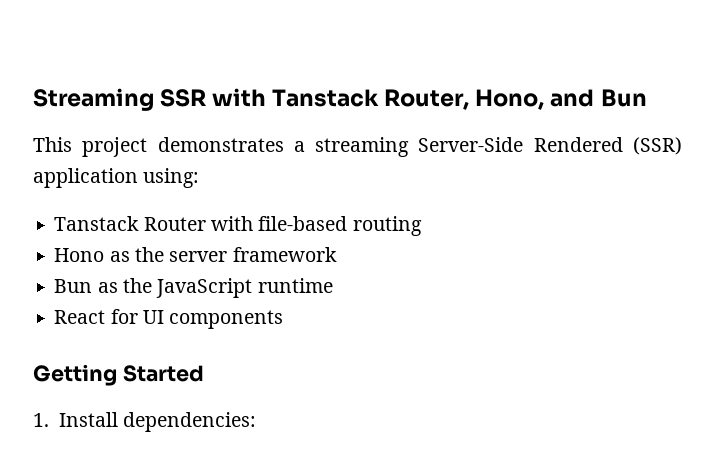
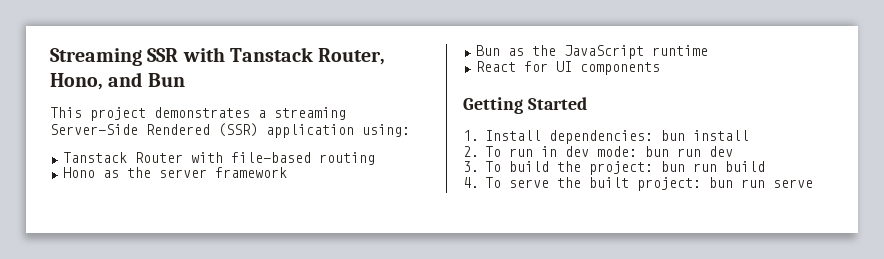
(257, 422) none -> [660,130,749,141] [463,146,733,157] [463,161,765,175] [463,177,813,191] bun install // 2. To run in dev mode: bun run dev // 3. To build the project: bun run build // 4. To serve the built project: bun run serve

